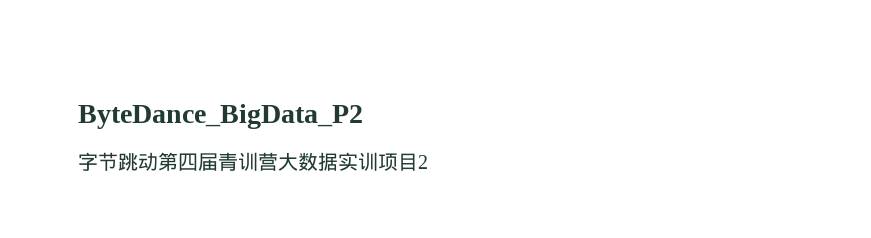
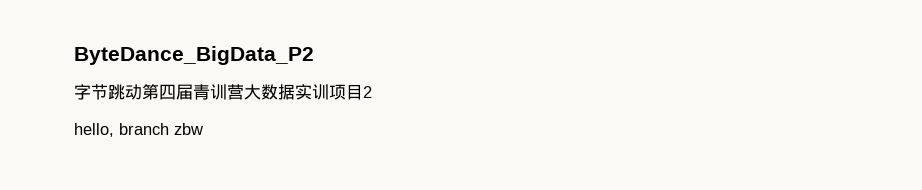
(428, 162) none -> [74,123,203,137] // hello, branch zbw

